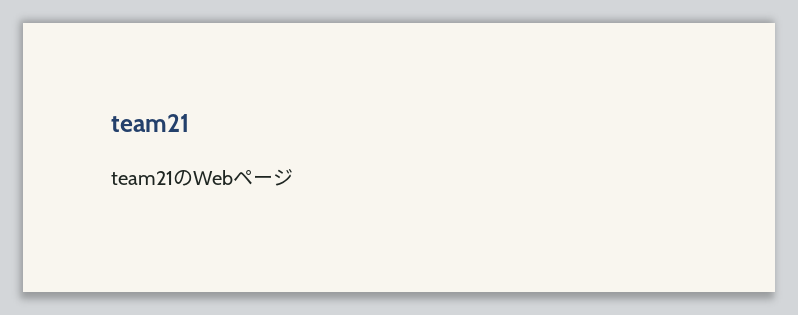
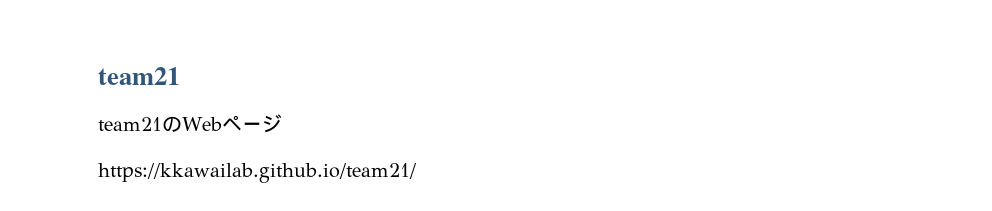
(293, 177) none -> [98,163,417,183] // https://kkawailab.github.io/team21/

